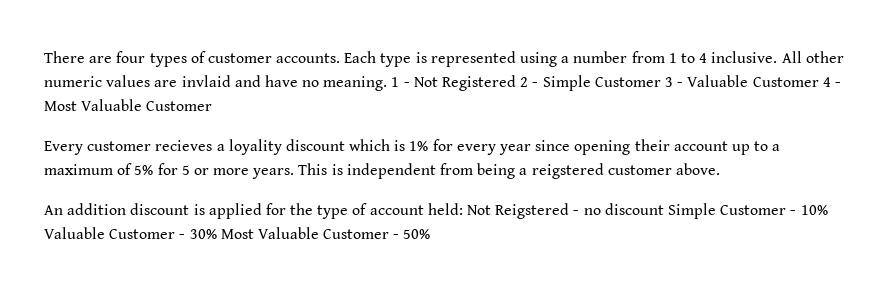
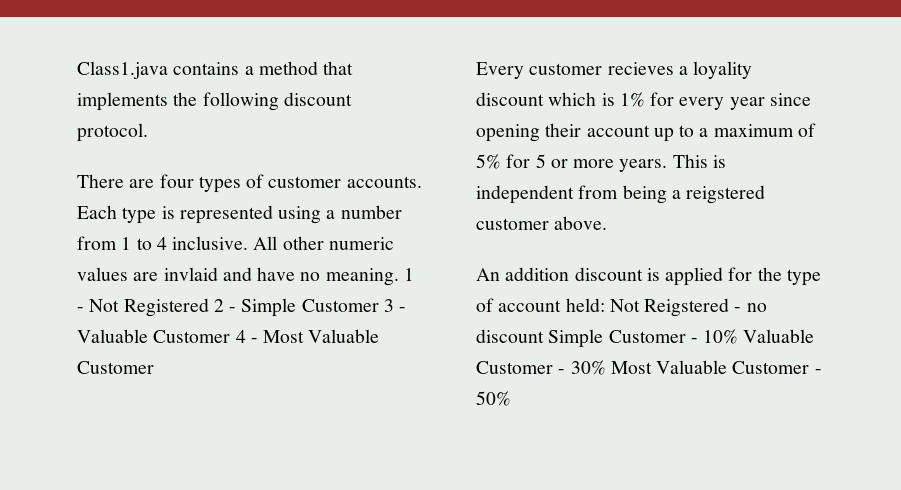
(44, 57) none -> [77,61,354,79] [77,92,352,111] [77,123,148,142] Class1.java contains a method that implements the following discount protocol. //

